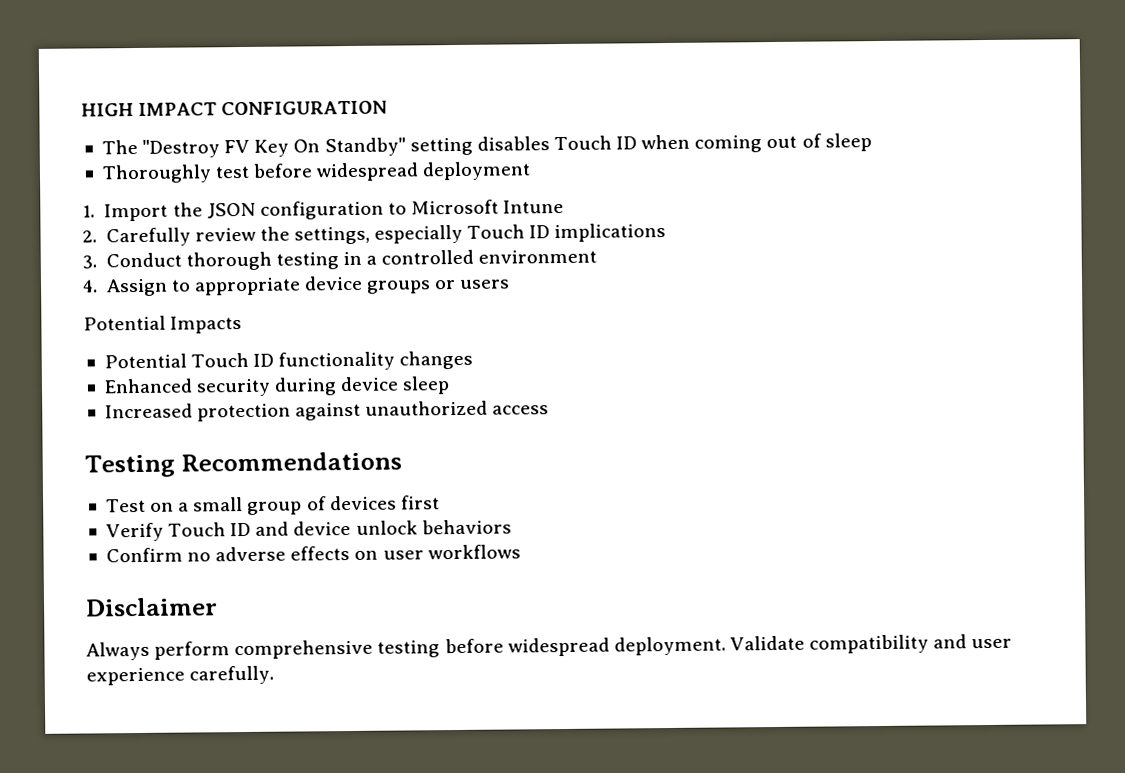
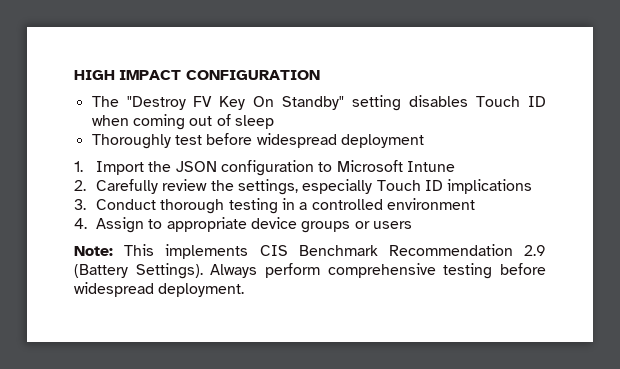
[83,315,243,334] [103,350,474,371] [103,376,451,397] [104,400,550,422] [84,451,402,478] [105,495,440,515] [105,519,512,542] [105,544,521,563] [85,597,218,617] Potential Impacts // Potential Touch ID functionality changes // Enhanced security during device sleep // Increased protection against unauthorized access // Testing Recommendations // Test on a small group of devices first // Verify Touch ID and device unlock behaviors // Confirm no adverse effects on user workflows // Disclaimer // -> [74,244,547,259] [74,263,203,279] Note: This implements CIS Benchmark Recommendation 2.9 (Battery Settings).
[729,634,1013,654] [86,665,275,686] Validate compatibility and user experience carefully. -> (245, 290) none

